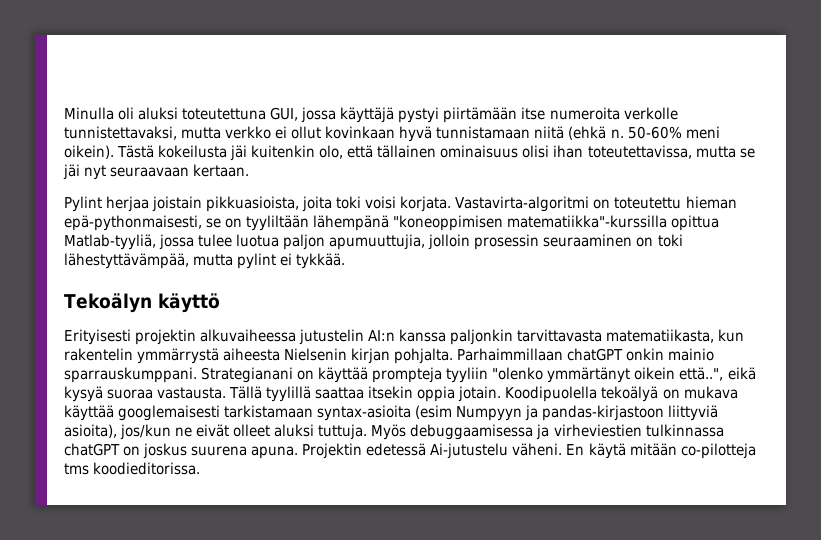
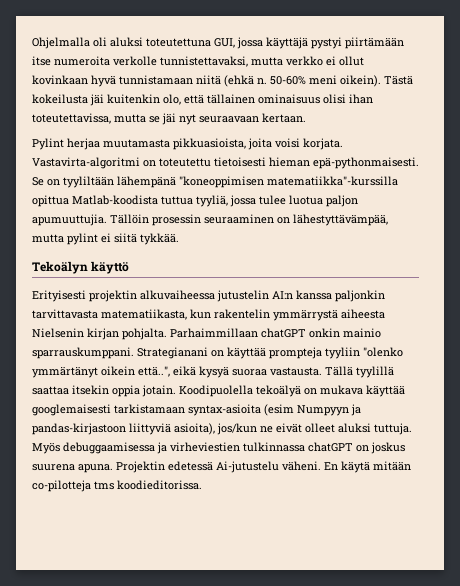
[64,107,114,120] Minulla -> [32,37,90,49] Ohjelmalla
[152,196,203,212] joistain -> [103,139,170,148] muutamasta
[336,196,362,209] toki -> (272, 144) none
[685,196,737,209] [64,215,222,231] hieman epä-pythonmaisesti, se -> [214,157,419,169] [32,177,44,186] tietoisesti hieman epä-pythonmaisesti. Se
[64,234,156,250] Matlab-tyyliä, -> [72,195,228,207] Matlab-koodista tuttua tyyliä,
[329,234,471,250] apumuuttujia, jolloin -> [32,214,149,226] apumuuttujia. Tällöin
[657,234,683,247] toki -> (290, 220) none
(293, 259) none -> [114,233,137,243] siitä

